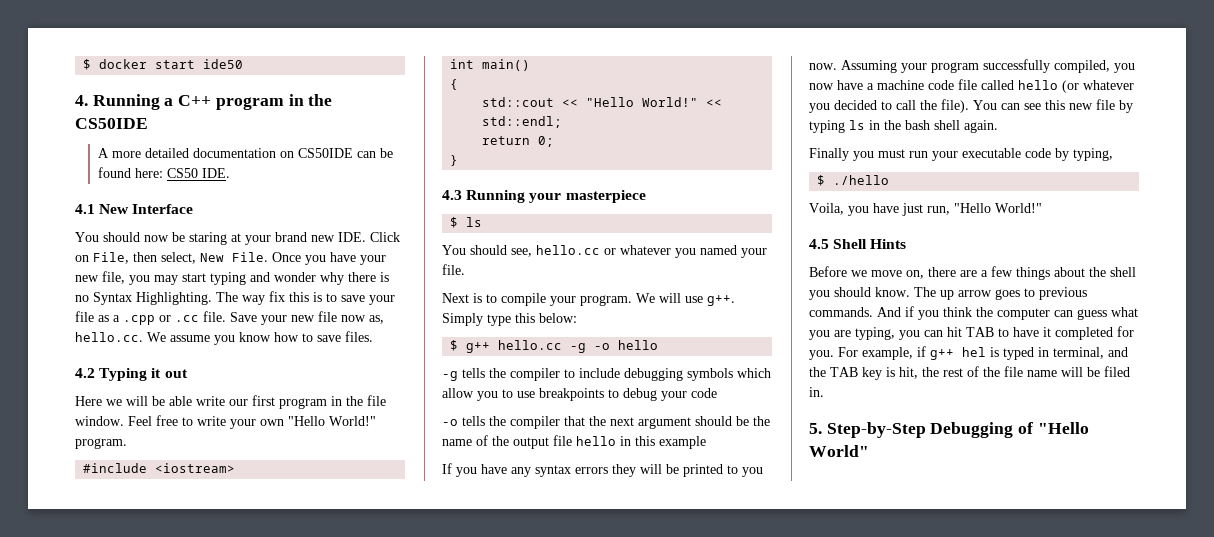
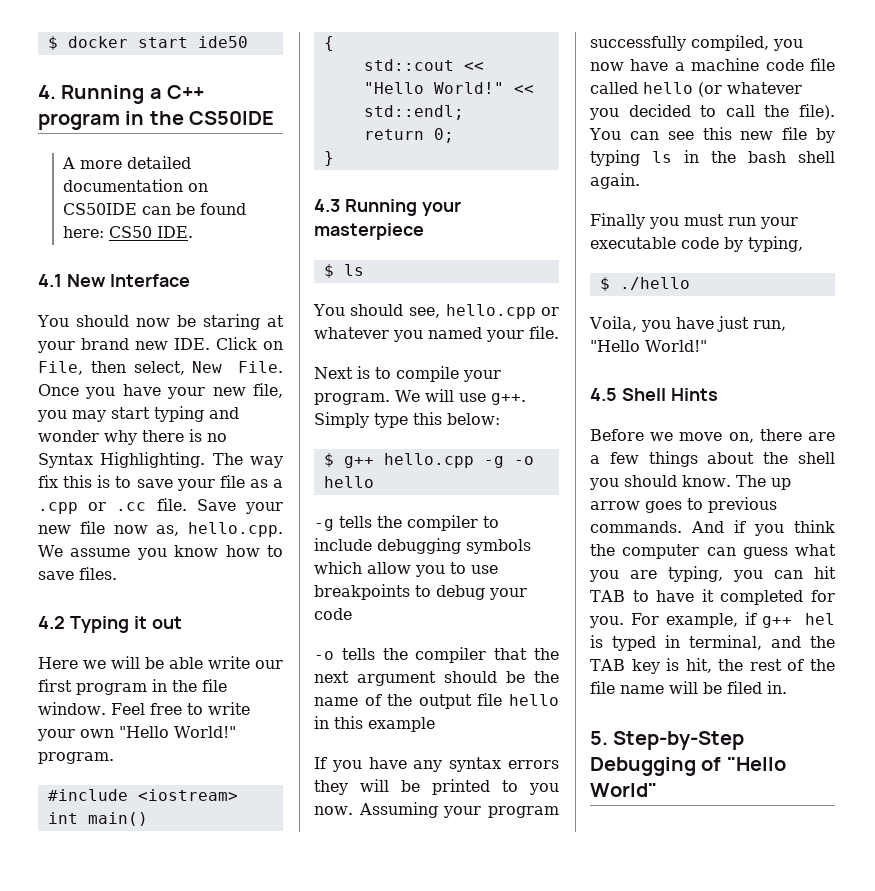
[75,332,143,342] hello.cc. -> [188,522,283,537] hello.cpp.
[536,245,600,255] hello.cc -> [445,304,536,319] hello.cpp
[498,340,563,350] hello.cc -> [383,453,474,468] hello.cpp

